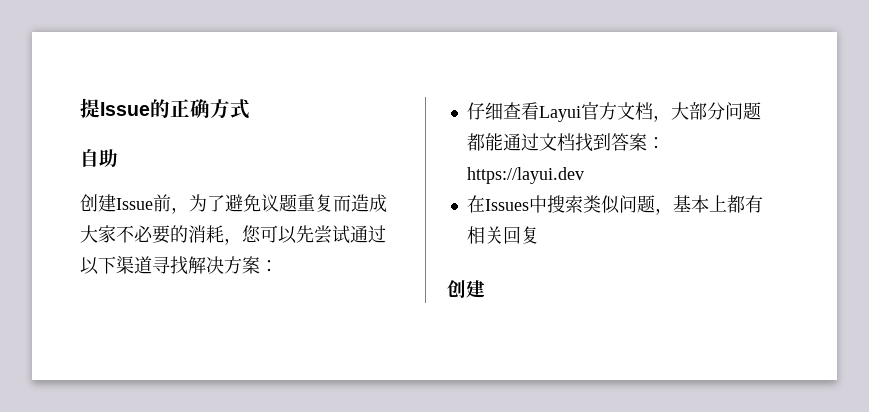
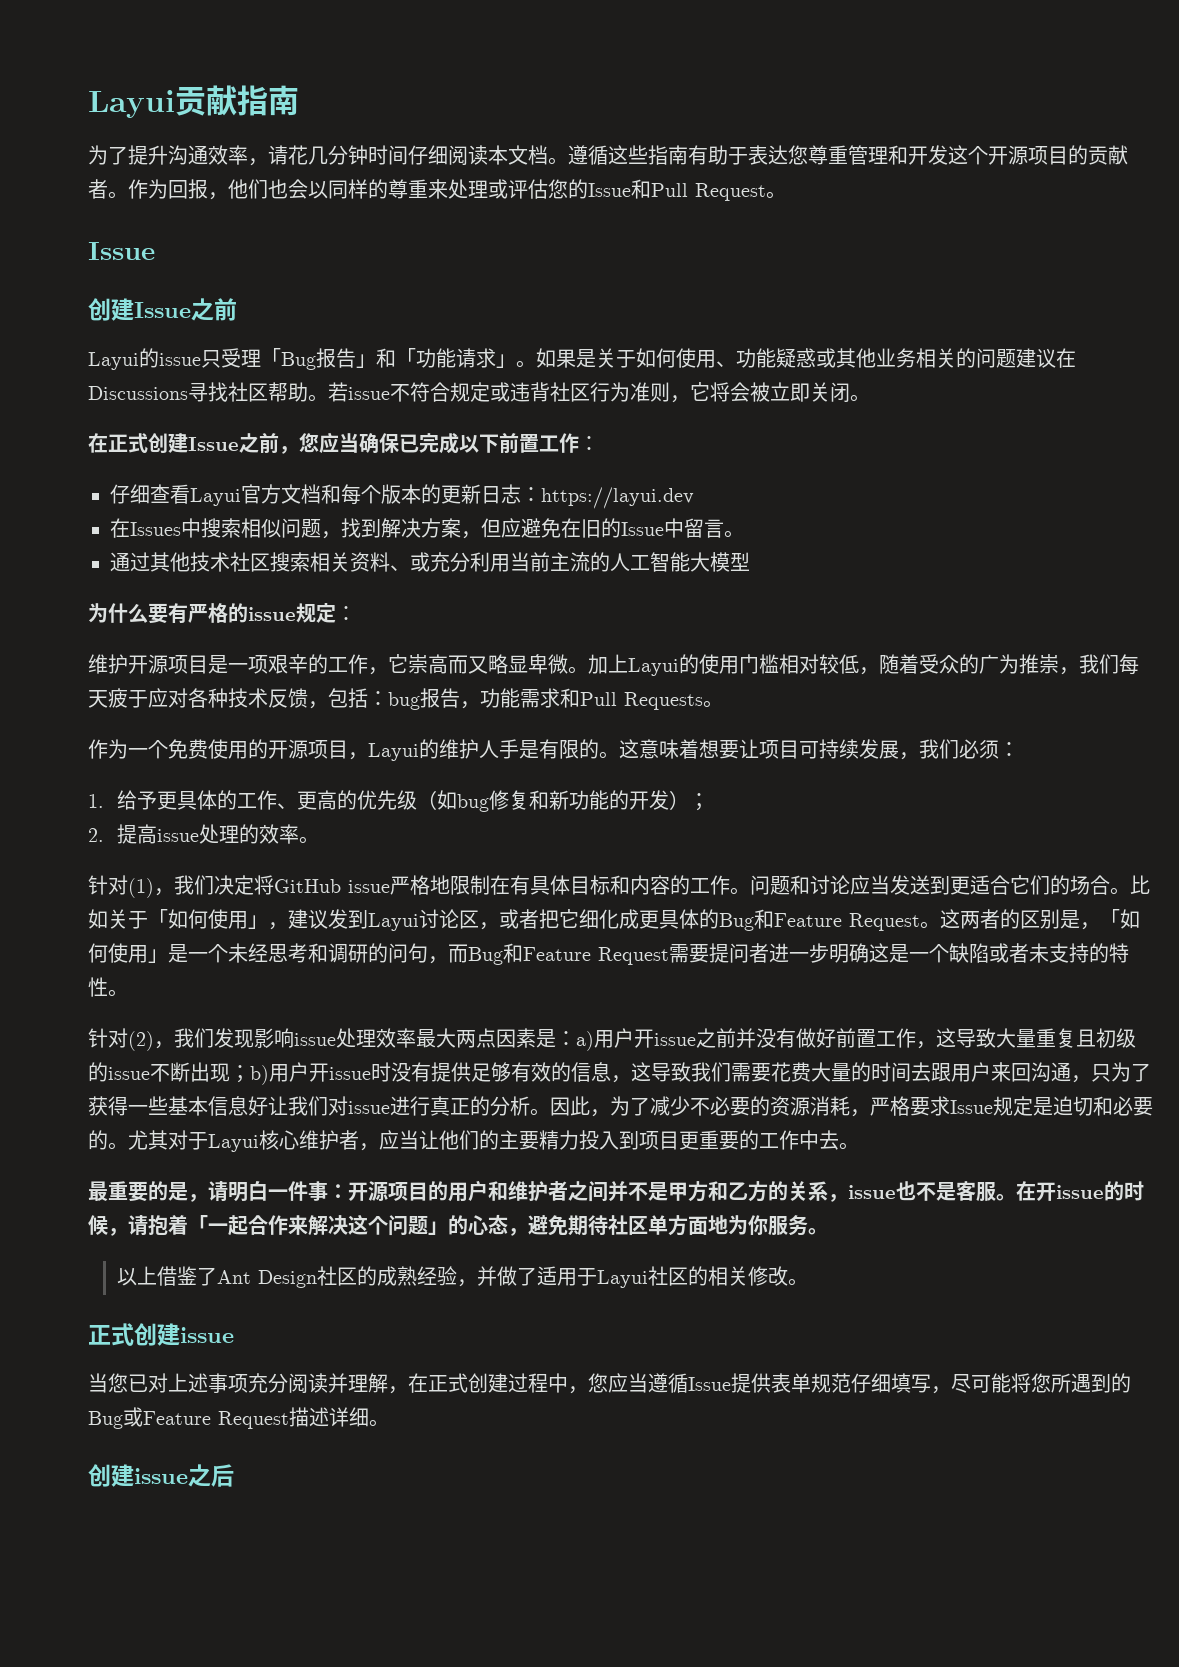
[80,98,250,119] [80,149,118,167] [80,194,387,214] [80,225,386,245] [80,256,260,275] 提Issue的正确方式 // 自助 // 创建Issue前，为了避免议题重复而造成大家不必要的消耗，您可以先尝试通过以下渠道寻找解决方案 -> [88,85,299,118] [88,145,1128,166] [88,179,786,201] [88,242,155,260] [88,298,237,321] [88,348,1076,370] [88,382,870,403] [88,432,579,454] Layui贡献指南 // 为了提升沟通效率，请花几分钟时间仔细阅读本文档。遵循这些指南有助于表达您尊重管理和开发这个开源项目的贡献者。作为回报，他们也会以同样的尊重来处理或评估您的Issue和Pull Request。 // Issue // 创建Issue之前 // Layui的issue只受理「Bug报告」和「功能请求」。如果是关于如何使用、功能疑惑或其他业务相关的问题建议在Discussions寻找社区帮助。若issue不符合规定或违背社区行为准则，它将会被立即关闭。 // 在正式创建Issue之前，您应当确保已完成以下前置工作
[652,102,761,122] [466,133,647,152] ，大部分问题都能通过文档找到答案 -> [321,484,521,505] 和每个版本的更新日志
[582,195,601,213] 类 -> [241,518,261,538] 相
[672,195,763,213] [466,226,539,244] [447,279,485,298] 基本上都有相关回复 // 创建 -> [341,518,744,539] [110,552,750,572] [88,603,356,624] [88,654,1139,676] [88,688,723,710] [88,739,1019,761] [88,790,709,812] [88,824,319,844] [88,875,1150,898] [88,909,1140,931] [88,943,1129,965] [88,977,128,997] [88,1028,1136,1051] [88,1062,1151,1085] [88,1096,1153,1117] [88,1130,859,1152] [88,1180,1144,1202] [88,1214,828,1236] [116,1266,808,1288] [88,1323,234,1346] [88,1373,1131,1394] [88,1407,389,1429] [88,1464,234,1487] 找到解决方案，但应避免在旧的Issue中留言。 // 通过其他技术社区搜索相关资料、或充分利用当前主流的人工智能大模型 // 为什么要有严格的issue规定： // 维护开源项目是一项艰辛的工作，它崇高而又略显卑微。加上Layui的使用门槛相对较低，随着受众的广为推崇，我们每天疲于应对各种技术反馈，包括：bug报告，功能需求和Pull Requests。 // 作为一个免费使用的开源项目，Layui的维护人手是有限的。这意味着想要让项目可持续发展，我们必须： // 1.给予更具体的工作、更高的优先级（如bug修复和新功能的开发）； // 2.提高issue处理的效率。 // 针对(1)，我们决定将GitHub issue严格地限制在有具体目标和内容的工作。问题和讨论应当发送到更适合它们的场合。比如关于「如何使用」，建议发到Layui讨论区，或者把它细化成更具体的Bug和Feature Request。这两者的区别是，「如何使用」是一个未经思考和调研的问句，而Bug和Feature Request需要提问者进一步明确这是一个缺陷或者未支持的特性。 // 针对(2)，我们发现影响issue处理效率最大两点因素是：a)用户开issue之前并没有做好前置工作，这导致大量重复且初级的issue不断出现；b)用户开issue时没有提供足够有效的信息，这导致我们需要花费大量的时间去跟用户来回沟通，只为了获得一些基本信息好让我们对issue进行真正的分析。因此，为了减少不必要的资源消耗，严格要求Issue规定是迫切和必要的。尤其对于Layui核心维护者，应当让他们的主要精力投入到项目更重要的工作中去。 // 最重要的是，请明白一件事：开源项目的用户和维护者之间并不是甲方和乙方的关系，issue也不是客服。在开issue的时候，请抱着「一起合作来解决这个问题」的心态，避免期待社区单方面地为你服务。 // 以上借鉴了Ant Design社区的成熟经验，并做了适用于Layui社区的相关修改。 // 正式创建issue // 当您已对上述事项充分阅读并理解，在正式创建过程中，您应当遵循Issue提供表单规范仔细填写，尽可能将您所遇到的Bug或Feature Request描述详细。 // 创建issue之后

